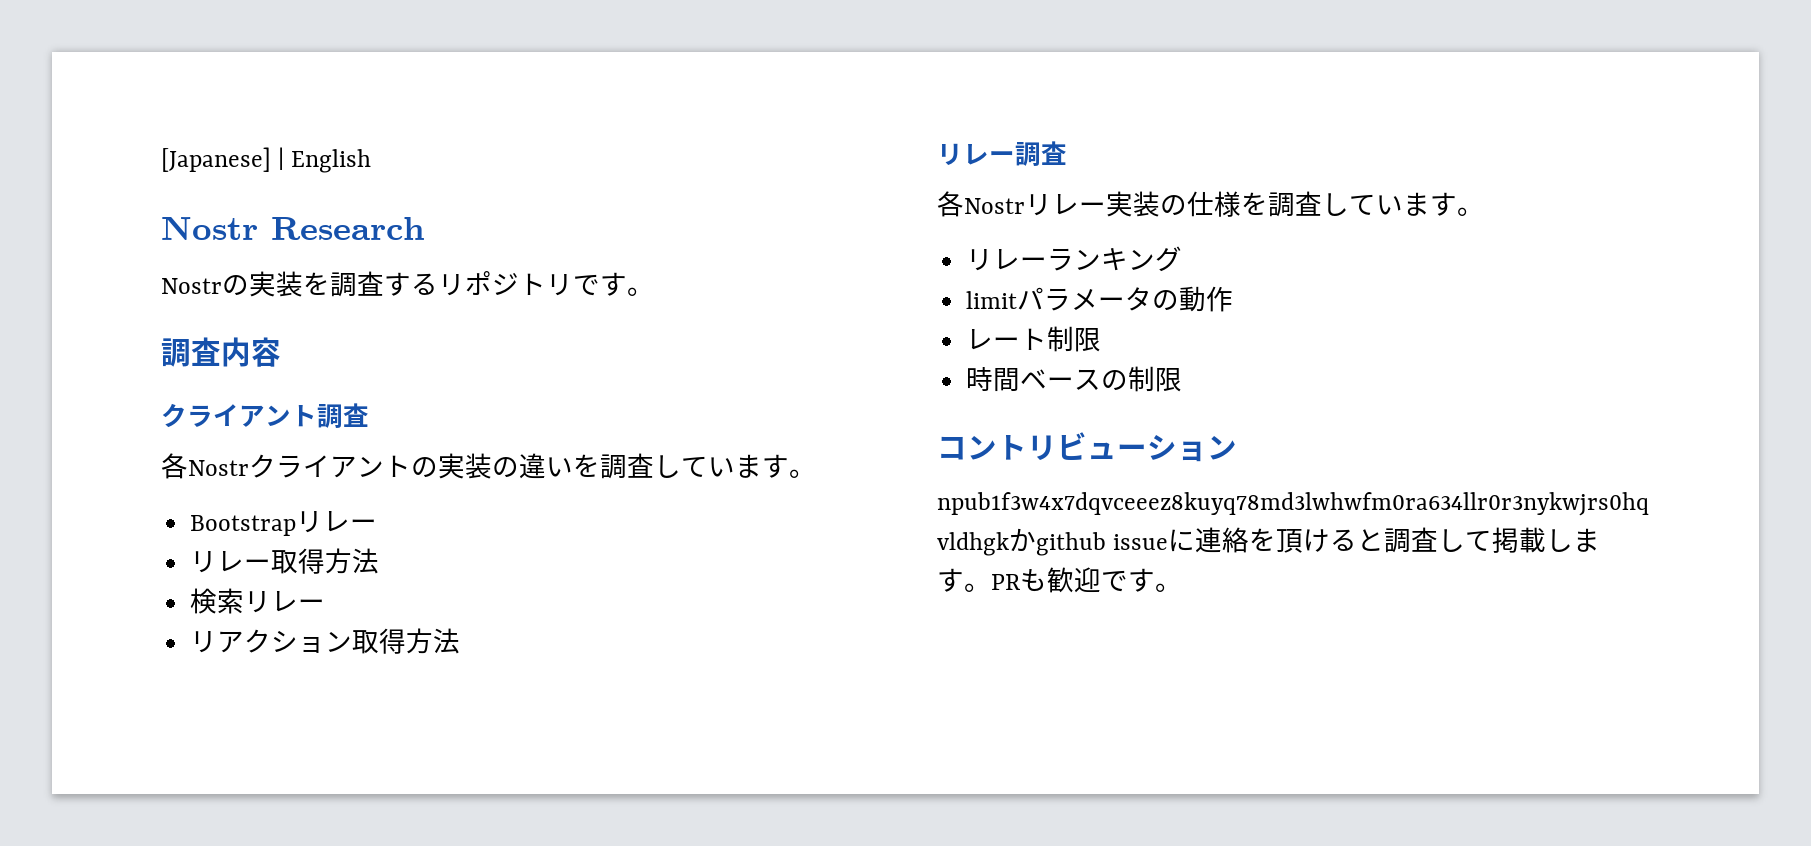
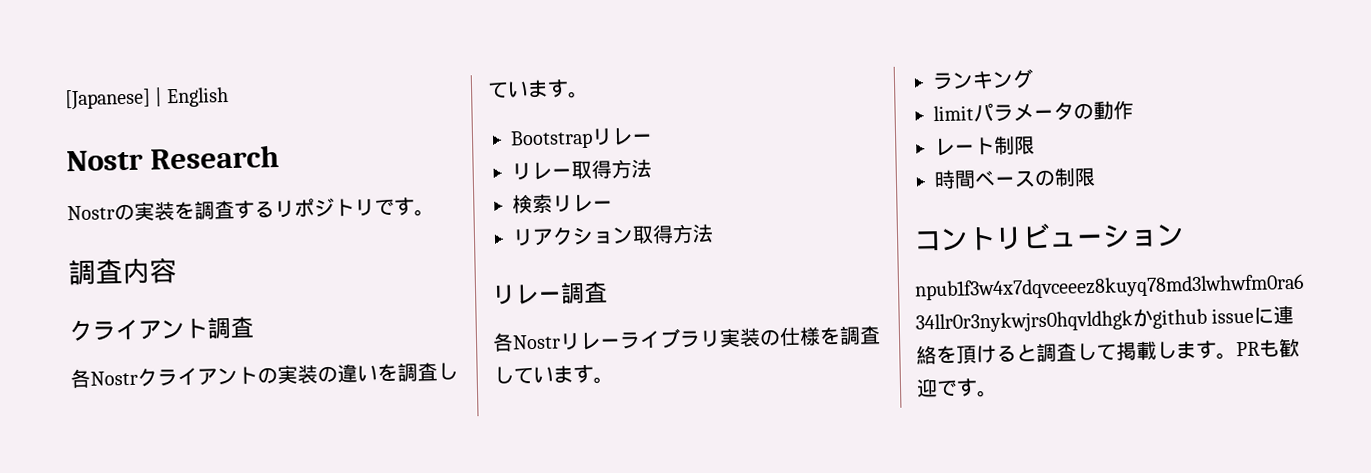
(1106, 208) none -> [619,328,721,350] ライブラリ
[966,249,1048,271] リレー -> (614, 380) none

